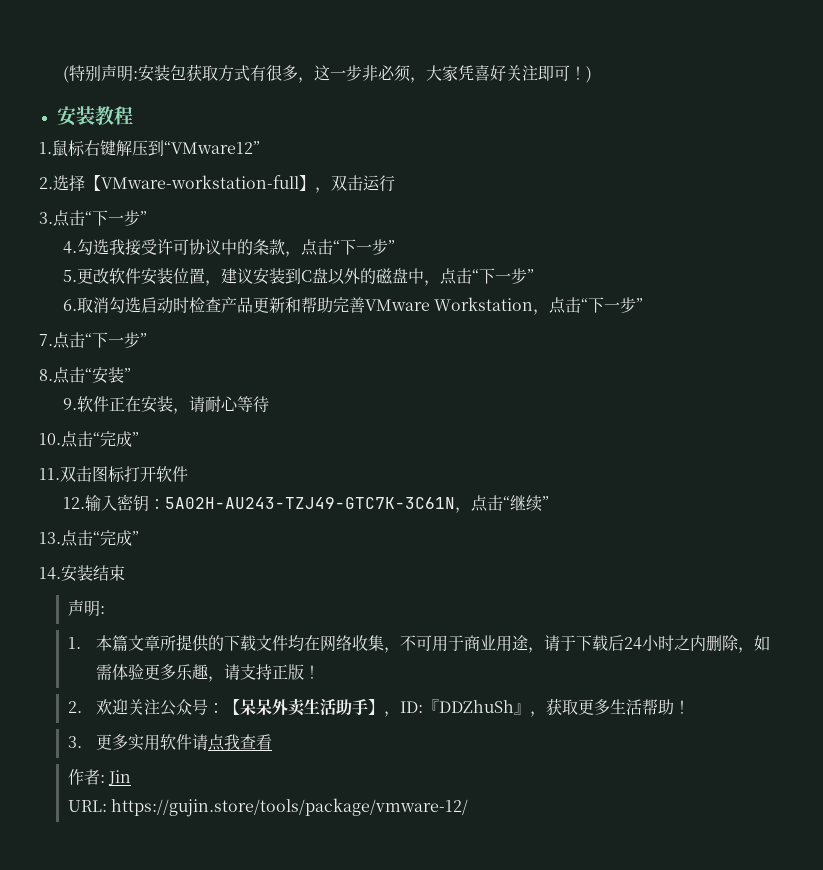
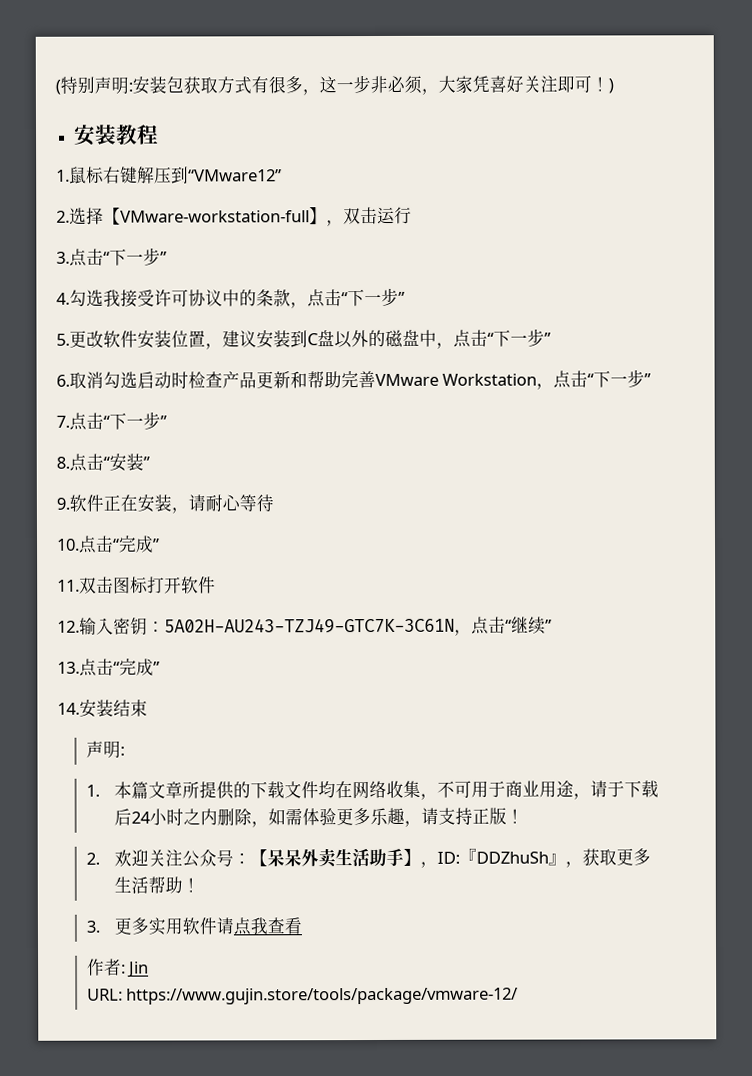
[111,798,469,817] https://gujin.store/tools/package/vmware-12/ -> [125,987,518,1005] https://www.gujin.store/tools/package/vmware-12/

